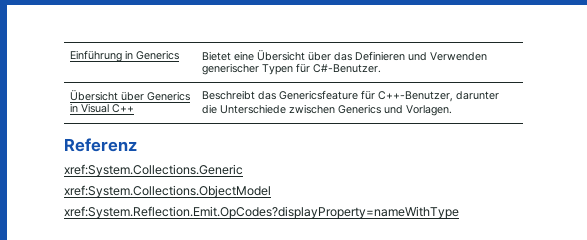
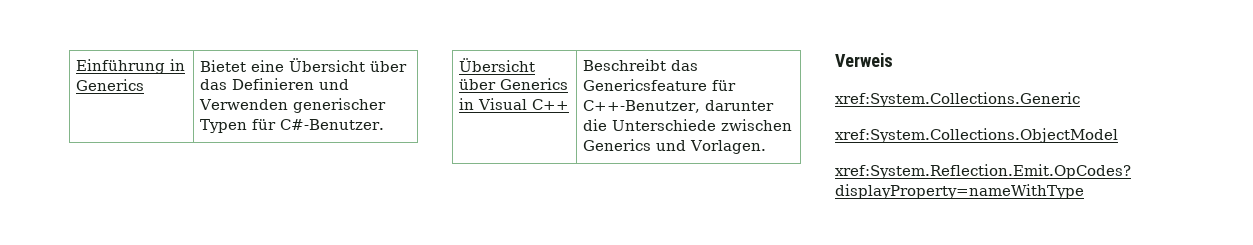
[64,138,137,152] Referenz -> [835,53,893,67] Verweis

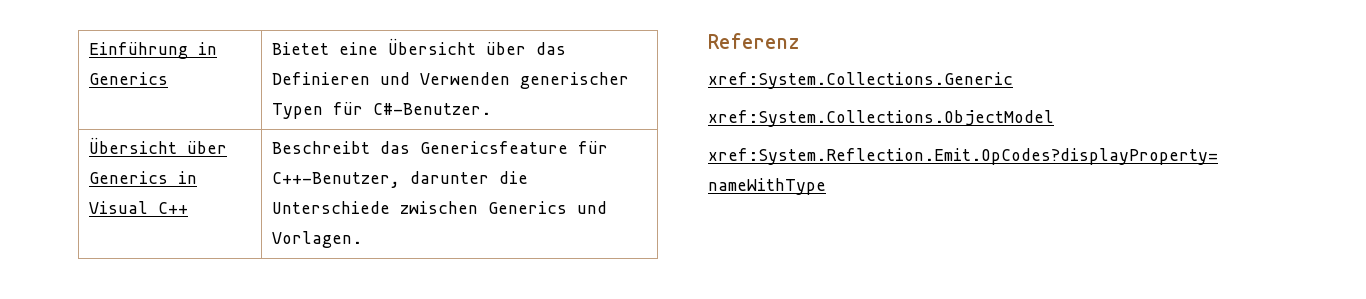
[835,53,893,67] Verweis -> [708,33,800,49] Referenz

